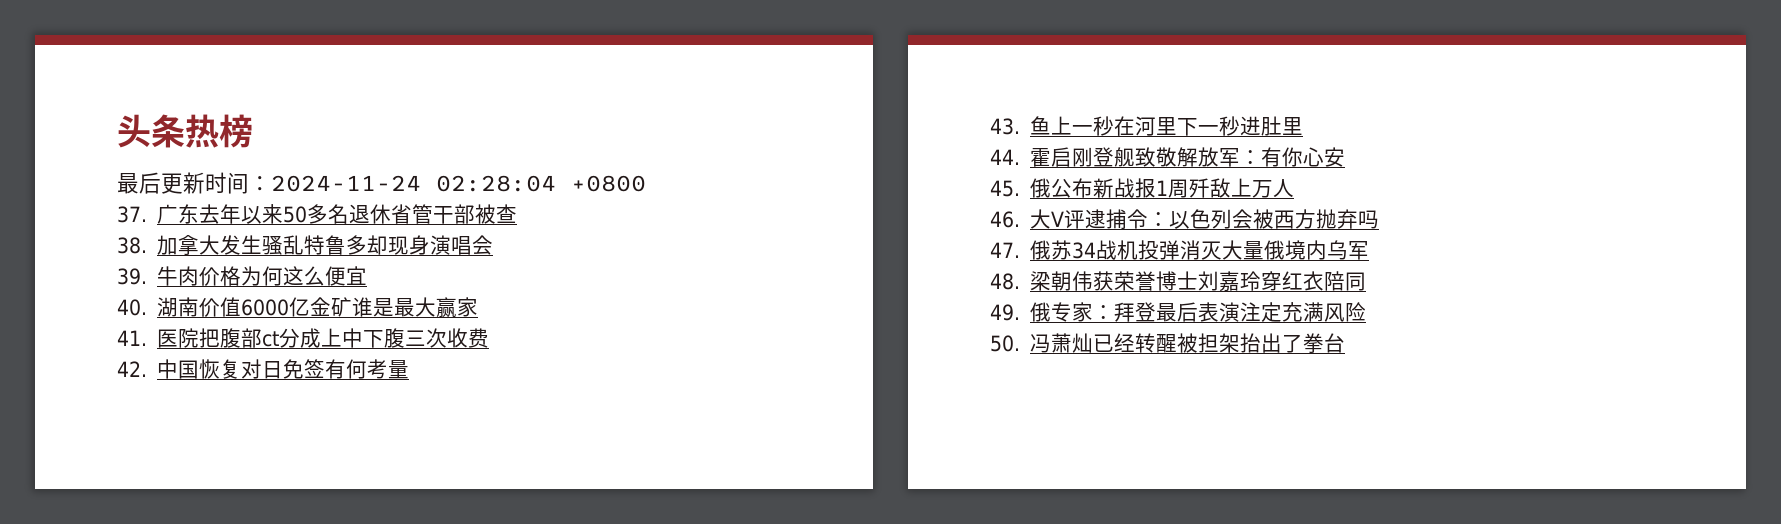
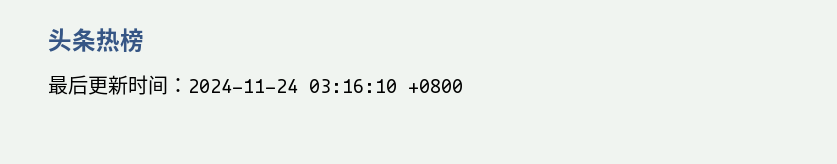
[436,175,556,192] 02:28:04 -> [309,79,397,93] 03:16:10
[117,204,518,224] [117,235,494,256] [117,266,368,286] [117,297,479,318] [117,328,490,348] [117,359,410,379] [990,116,1304,136] [990,147,1346,167] [990,178,1295,198] [990,209,1380,230] [990,240,1370,260] [990,271,1367,292] [990,302,1367,322] [990,333,1346,353] // 37.广东去年以来50多名退休省管干部被查 // 38.加拿大发生骚乱特鲁多却现身演唱会 // 39.牛肉价格为何这么便宜 // 40.湖南价值6000亿金矿谁是最大赢家 // 41.医院把腹部ct分成上中下腹三次收费 // 42.中国恢复对日免签有何考量 // 43.鱼上一秒在河里下一秒进肚里 // 44.霍启刚登舰致敬解放军：有你心安 // 45.俄公布新战报1周歼敌上万人 // 46.大V评逮捕令：以色列会被西方抛弃吗 // 47.俄苏34战机投弹消灭大量俄境内乌军 // 48.梁朝伟获荣誉博士刘嘉玲穿红衣陪同 // 49.俄专家：拜登最后表演注定充满风险 // 50.冯萧灿已经转醒被担架抬出了拳台 -> (463, 86) none

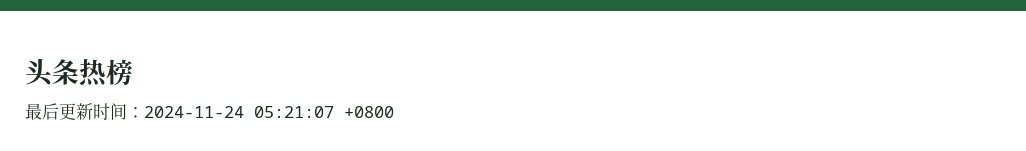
[309,79,397,93] 03:16:10 -> [254,106,334,118] 05:21:07

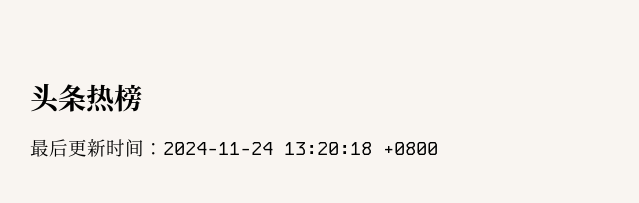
[254,106,334,118] 05:21:07 -> [284,142,372,155] 13:20:18

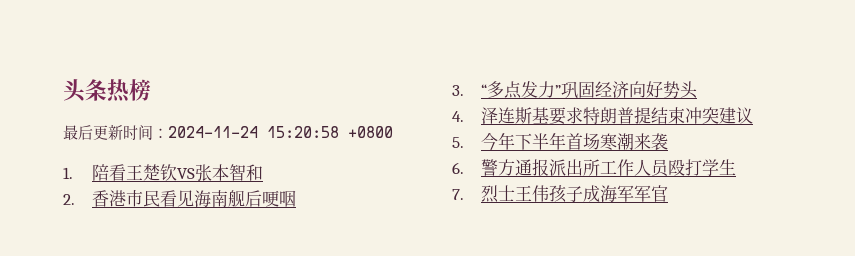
[284,142,372,155] 13:20:18 -> [267,126,339,138] 15:20:58
(438, 148) none -> [63,164,263,181] [63,190,296,208] [452,81,698,99] [452,107,753,125] [452,132,668,151] [452,159,736,177] [452,185,668,203] // 1.陪看王楚钦VS张本智和 // 2.香港市民看见海南舰后哽咽 // 3. “多点发力”巩固经济向好势头 // 4.泽连斯基要求特朗普提结束冲突建议 // 5.今年下半年首场寒潮来袭 // 6.警方通报派出所工作人员殴打学生 // 7.烈士王伟孩子成海军军官

